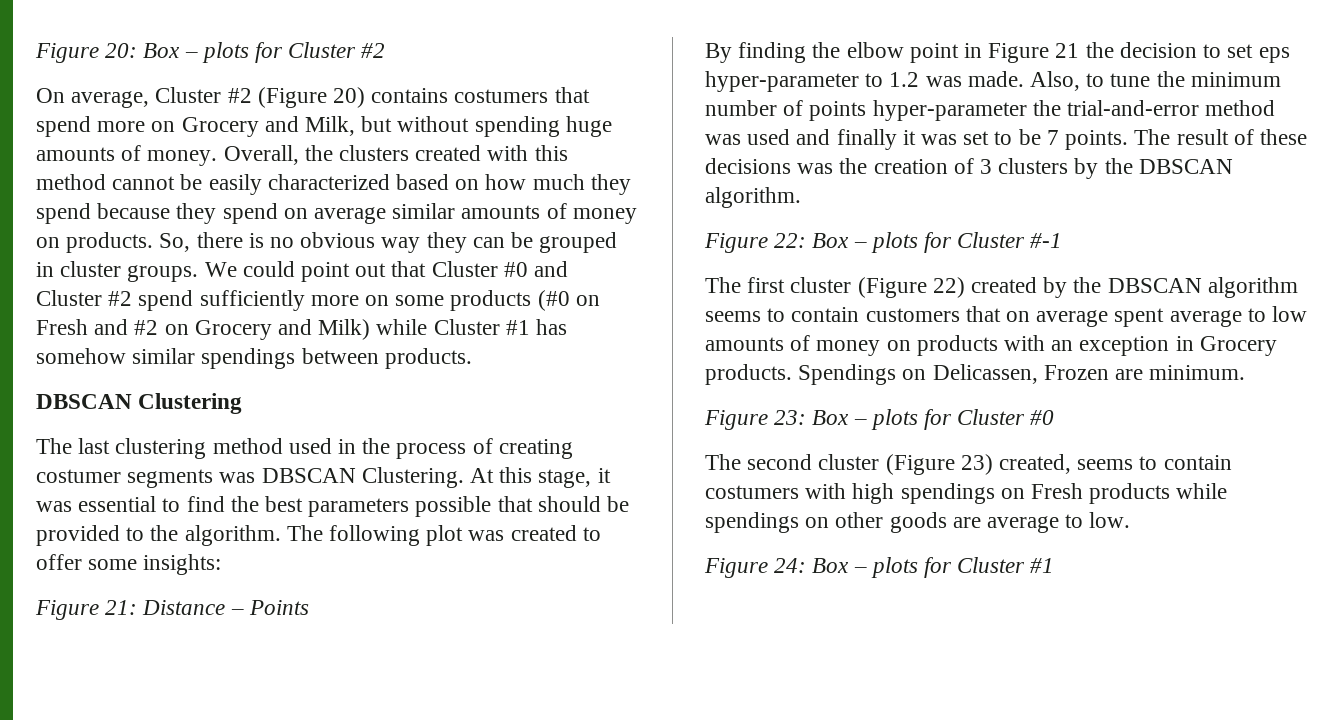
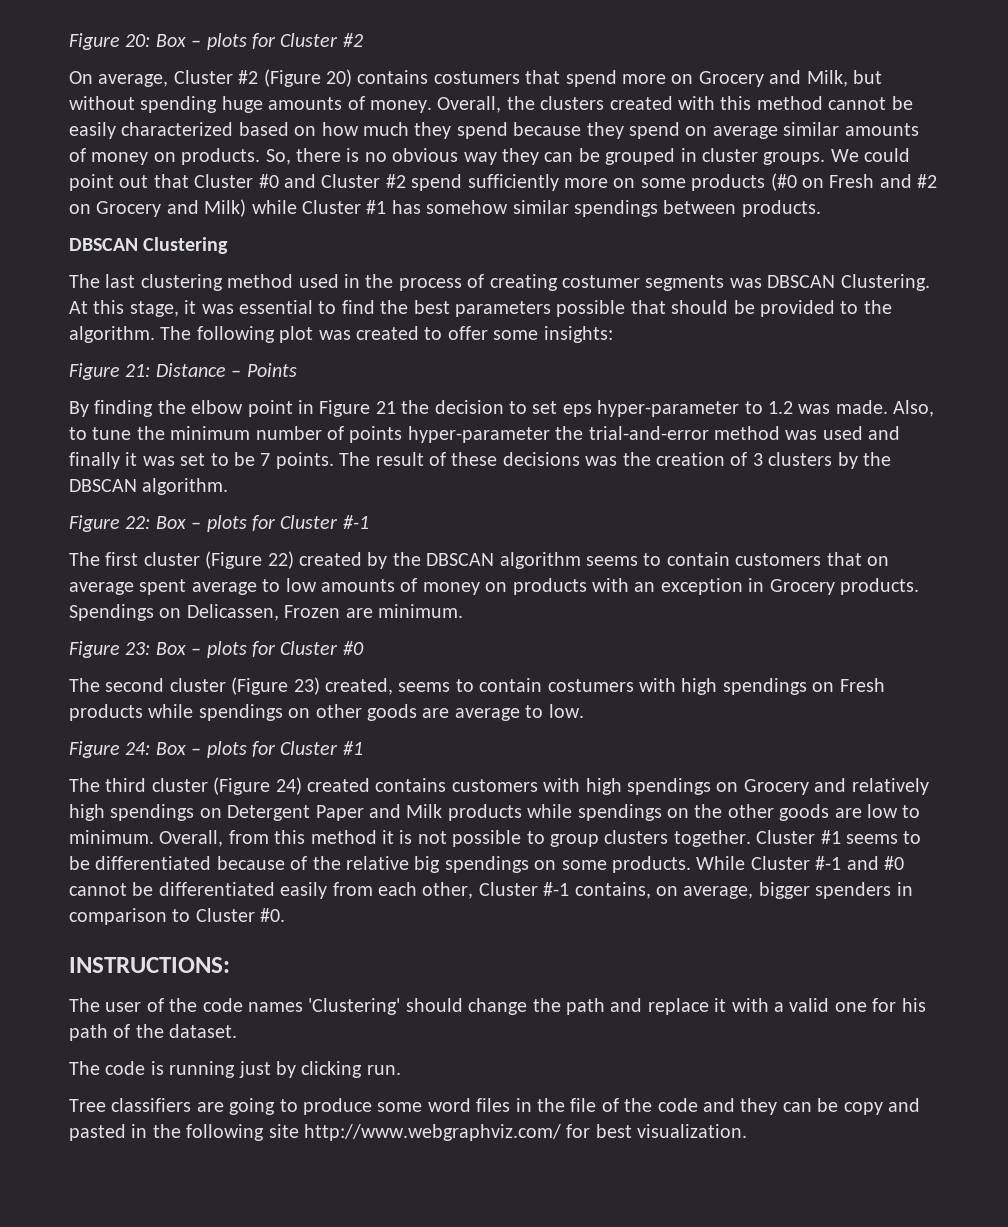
(1055, 565) none -> [69,777,929,795] [69,804,921,821] [69,830,922,847] [69,856,904,873] [69,882,913,899] [69,908,286,925] [69,957,230,973] [69,998,926,1015] [69,1024,238,1041] [69,1061,401,1078] [69,1098,920,1115] [69,1124,748,1141] // The third cluster (Figure 24) created contains customers with high spendings on Grocery and relatively high spendings on Detergent Paper and Milk products while spendings on the other goods are low to minimum. Overall, from this method it is not possible to group clusters together. Cluster #1 seems to be differentiated because of the relative big spendings on some products. While Cluster #-1 and #0 cannot be differentiated easily from each other, Cluster #-1 contains, on average, bigger spenders in comparison to Cluster #0. // INSTRUCTIONS: // The user of the code names 'Clustering' should change the path and replace it with a valid one for his path of the dataset. // The code is running just by clicking run. // Tree classifiers are going to produce some word files in the file of the code and they can be copy and pasted in the following site http://www.webgraphviz.com/ for best visualization.

